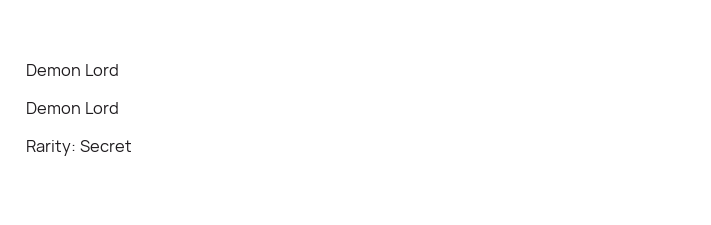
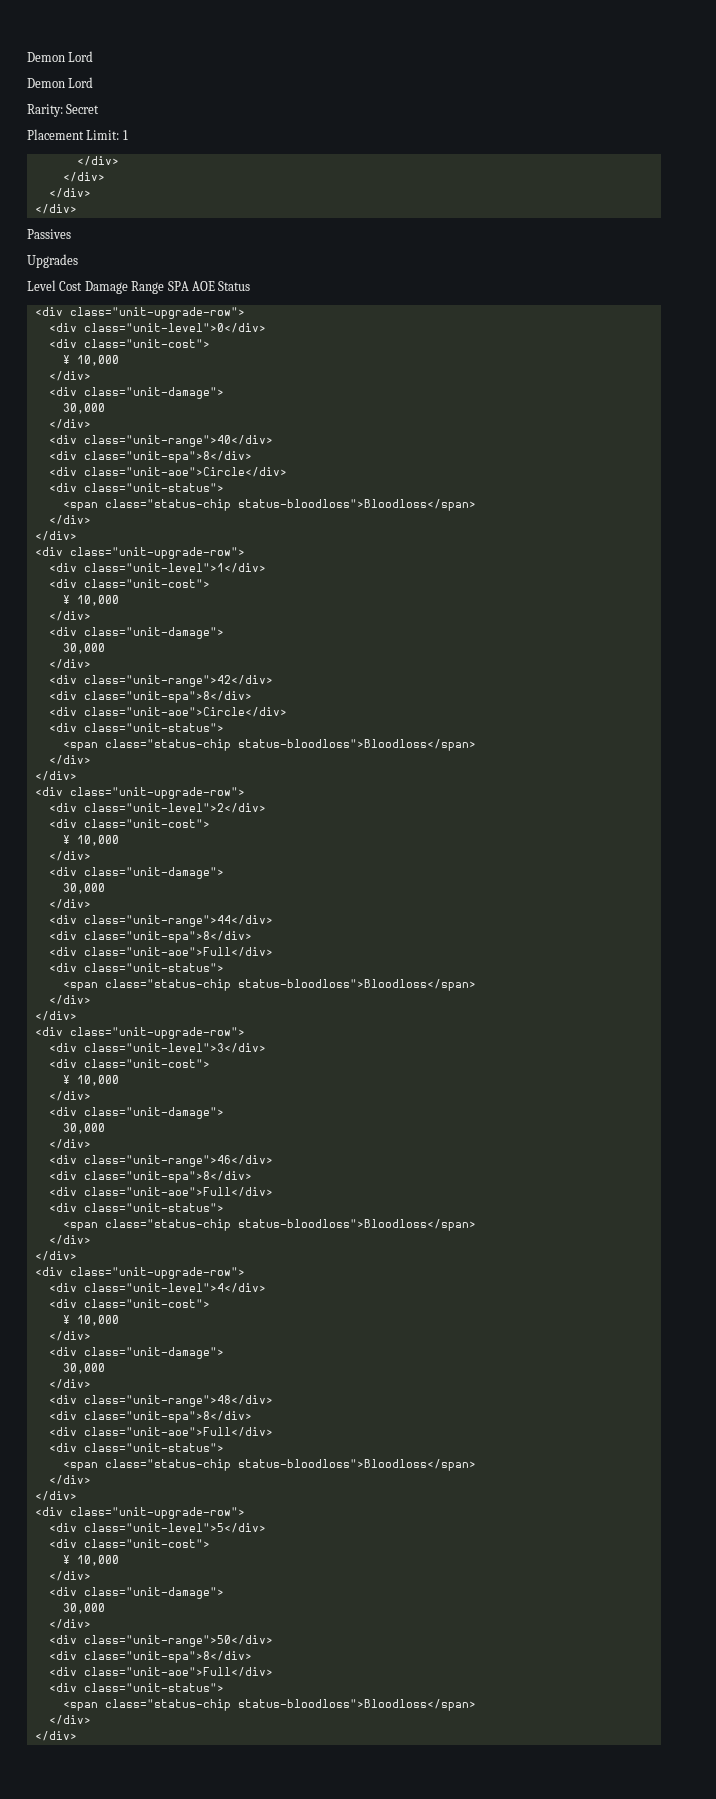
(133, 146) none -> [27,129,128,140] [76,156,119,166] [62,172,105,182] [48,188,91,198] [34,204,77,214] [27,229,71,239] [27,254,78,268] [27,280,251,294] [34,307,245,319] [48,323,266,333] [48,339,210,348] [62,355,119,366] [48,371,91,381] [48,387,224,399] [62,403,105,414] [48,419,91,429] [48,435,273,447] [48,451,252,463] [48,467,287,477] [48,483,224,492] [62,499,476,511] [48,515,91,525] [34,531,77,541] [34,547,245,559] [48,563,266,573] [48,579,210,588] [62,595,119,606] [48,611,91,621] [48,627,224,639] [62,643,105,654] [48,659,91,669] [48,675,273,687] [48,691,252,703] [48,707,287,717] [48,723,224,732] [62,739,476,751] [48,755,91,765] [34,771,77,781] [34,787,245,799] [48,803,266,813] [48,819,210,828] [62,835,119,846] [48,851,91,861] [48,867,224,879] [62,883,105,894] [48,899,91,909] [48,915,273,927] [48,931,252,943] [48,947,273,957] [48,963,224,972] [62,979,476,991] [48,995,91,1005] [34,1011,77,1021] [34,1027,245,1039] [48,1043,266,1053] [48,1059,210,1068] [62,1075,119,1086] [48,1091,91,1101] [48,1107,224,1119] [62,1123,105,1134] [48,1139,91,1149] [48,1155,273,1167] [48,1171,252,1183] [48,1187,273,1197] [48,1203,224,1212] [62,1219,476,1231] [48,1235,91,1245] [34,1251,77,1261] [34,1267,245,1279] [48,1283,266,1293] [48,1299,210,1308] [62,1315,119,1326] [48,1331,91,1341] [48,1347,224,1359] [62,1363,105,1374] [48,1379,91,1389] [48,1395,273,1407] [48,1411,252,1423] [48,1427,273,1437] [48,1443,224,1452] [62,1459,476,1471] [48,1475,91,1485] [34,1491,77,1501] [34,1507,245,1519] [48,1523,266,1533] [48,1539,210,1548] [62,1555,119,1566] [48,1571,91,1581] [48,1587,224,1599] [62,1603,105,1614] [48,1619,91,1629] [48,1635,273,1647] [48,1651,252,1663] [48,1667,273,1677] [48,1683,224,1692] [62,1699,476,1711] [48,1715,91,1725] [34,1731,77,1741] // Placement Limit: 1 // </div> // </div> // </div> // </div> // Passives // Upgrades // Level Cost Damage Range SPA AOE Status // <div class="unit-upgrade-row"> // <div class="unit-level">0</div> // <div class="unit-cost"> // ¥ 10,000 // </div> // <div class="unit-damage"> // 30,000 // </div> // <div class="unit-range">40</div> // <div class="unit-spa">8</div> // <div class="unit-aoe">Circle</div> // <div class="unit-status"> // <span class="status-chip status-bloodloss">Bloodloss</span> // </div> // </div> // <div class="unit-upgrade-row"> // <div class="unit-level">1</div> // <div class="unit-cost"> // ¥ 10,000 // </div> // <div class="unit-damage"> // 30,000 // </div> // <div class="unit-range">42</div> // <div class="unit-spa">8</div> // <div class="unit-aoe">Circle</div> // <div class="unit-status"> // <span class="status-chip status-bloodloss">Bloodloss</span> // </div> // </div> // <div class="unit-upgrade-row"> // <div class="unit-level">2</div> // <div class="unit-cost"> // ¥ 10,000 // </div> // <div class="unit-damage"> // 30,000 // </div> // <div class="unit-range">44</div> // <div class="unit-spa">8</div> // <div class="unit-aoe">Full</div> // <div class="unit-status"> // <span class="status-chip status-bloodloss">Bloodloss</span> // </div> // </div> // <div class="unit-upgrade-row"> // <div class="unit-level">3</div> // <div class="unit-cost"> // ¥ 10,000 // </div> // <div class="unit-damage"> // 30,000 // </div> // <div class="unit-range">46</div> // <div class="unit-spa">8</div> // <div class="unit-aoe">Full</div> // <div class="unit-status"> // <span class="status-chip status-bloodloss">Bloodloss</span> // </div> // </div> // <div class="unit-upgrade-row"> // <div class="unit-level">4</div> // <div class="unit-cost"> // ¥ 10,000 // </div> // <div class="unit-damage"> // 30,000 // </div> // <div class="unit-range">48</div> // <div class="unit-spa">8</div> // <div class="unit-aoe">Full</div> // <div class="unit-status"> // <span class="status-chip status-bloodloss">Bloodloss</span> // </div> // </div> // <div class="unit-upgrade-row"> // <div class="unit-level">5</div> // <div class="unit-cost"> // ¥ 10,000 // </div> // <div class="unit-damage"> // 30,000 // </div> // <div class="unit-range">50</div> // <div class="unit-spa">8</div> // <div class="unit-aoe">Full</div> // <div class="unit-status"> // <span class="status-chip status-bloodloss">Bloodloss</span> // </div> // </div>

